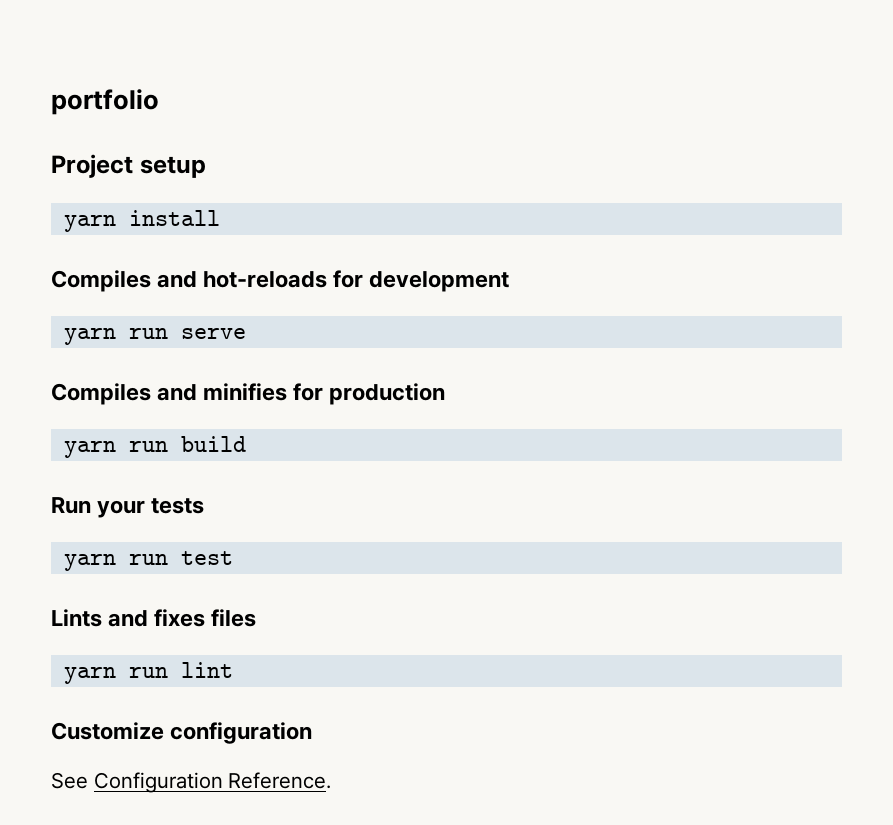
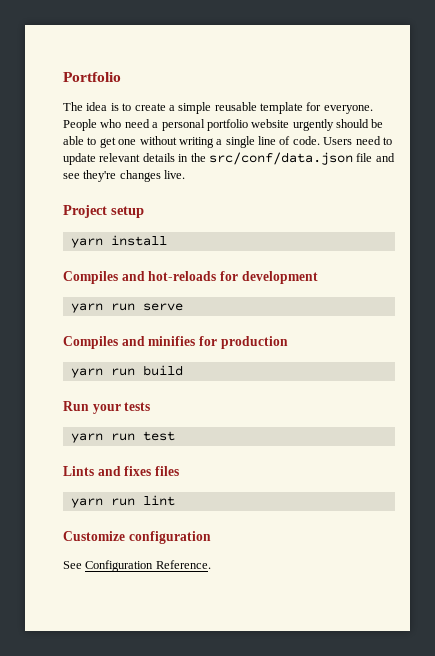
[51,89,159,115] portfolio -> [63,72,121,82] [63,102,373,114] [63,119,384,131] [63,136,392,148] [63,152,395,165] [63,170,186,182] Portfolio // The idea is to create a simple reusable template for everyone. People who need a personal portfolio website urgently should be able to get one without writing a single line of code. Users need to update relevant details in the src/conf/data.json file and see they're changes live.

